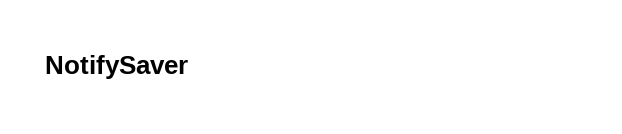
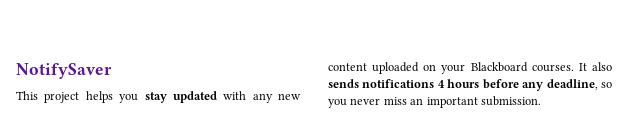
(188, 67) none -> [16,91,301,103] [328,62,612,74] [328,79,612,91] [328,96,541,108] // This project helps you stay updated with any new content uploaded on your Blackboard courses. It also sends notifications 4 hours before any deadline, so you never miss an important submission.

